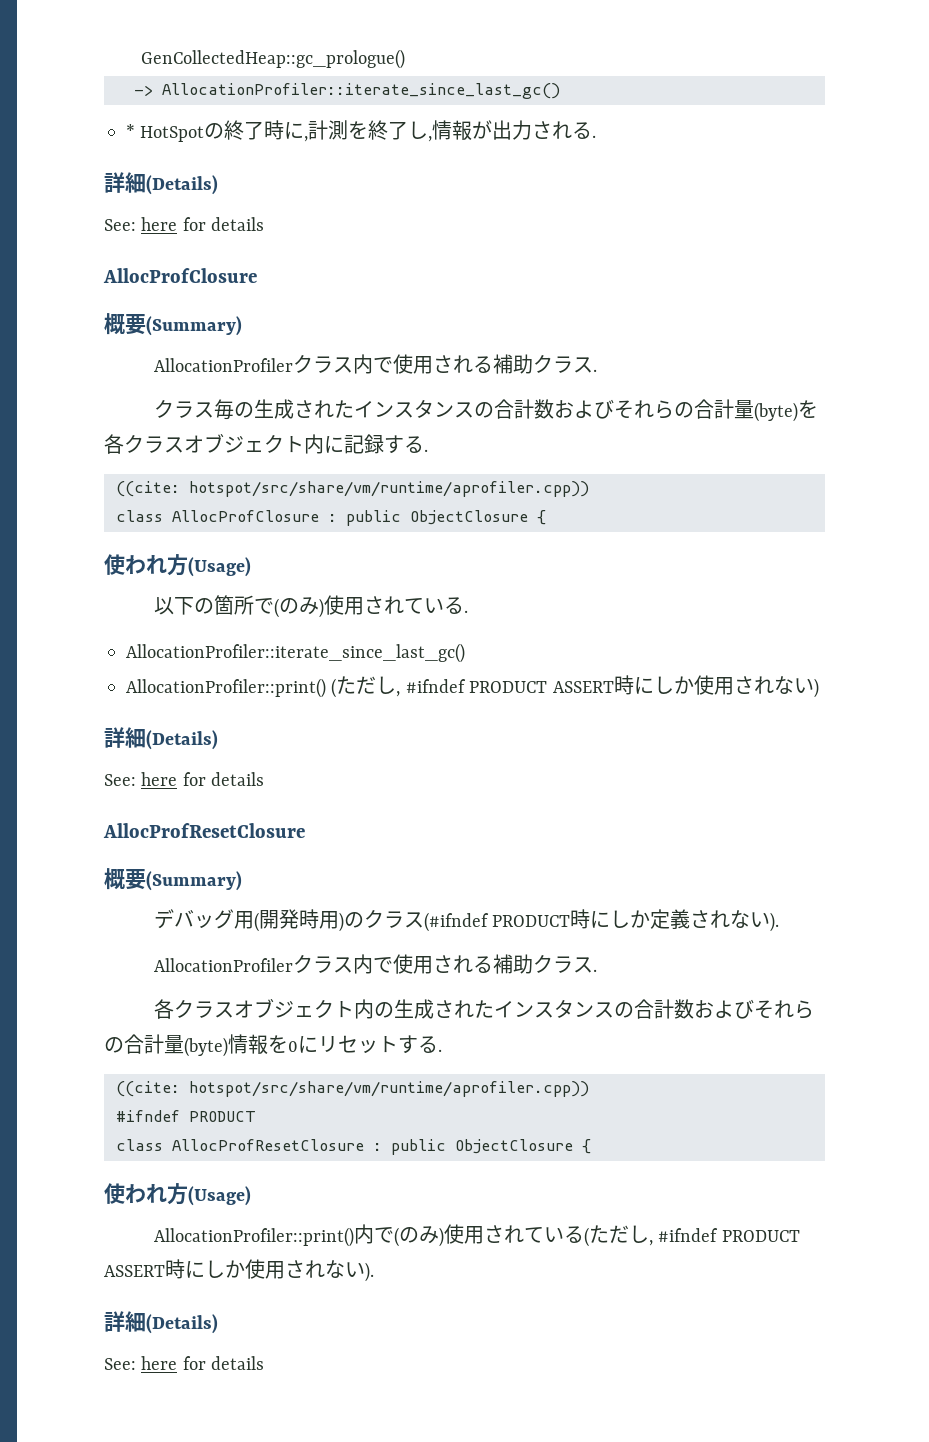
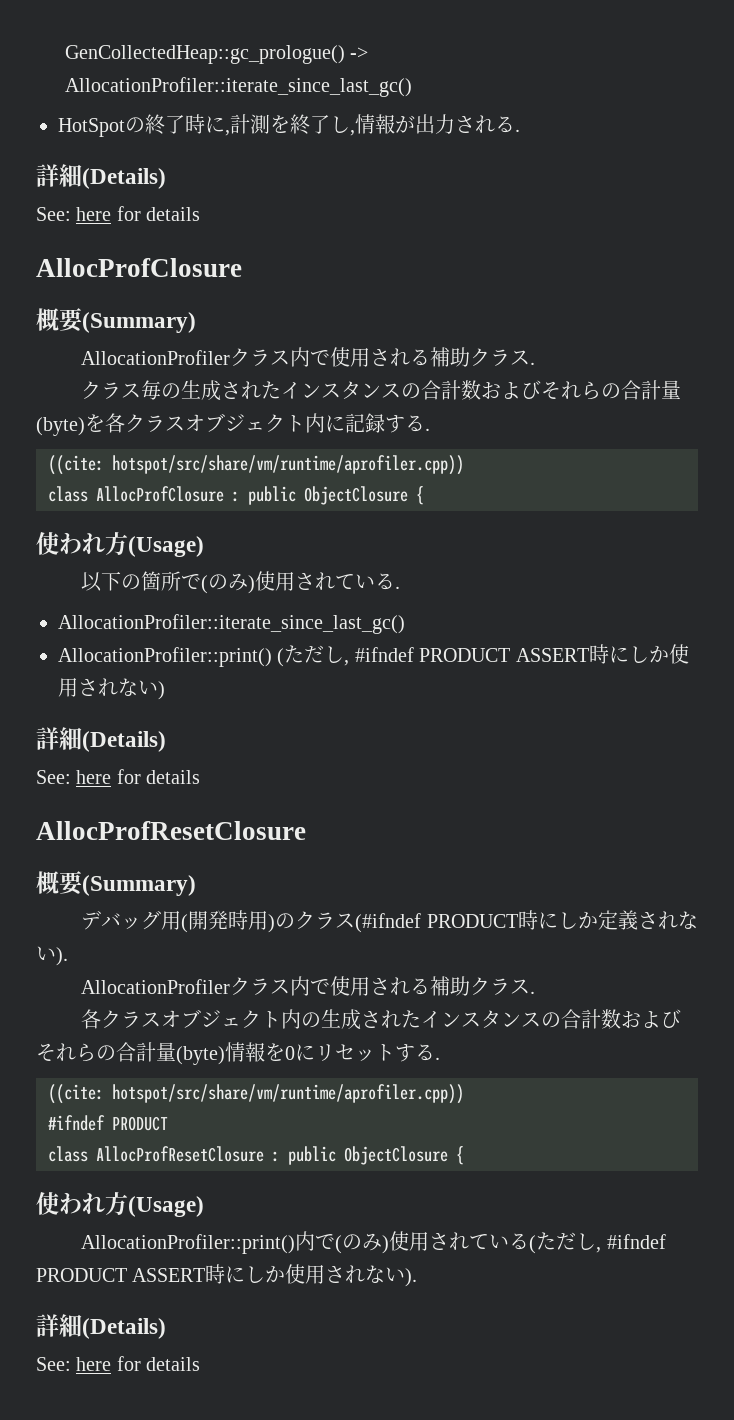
(406, 59) // -> (345, 54) none
[126,124,135,138] * -> (412, 87) none

